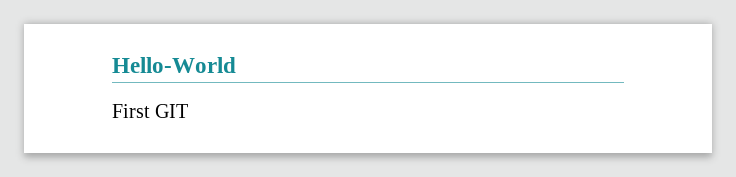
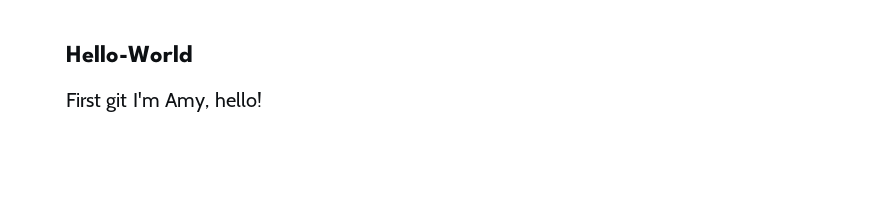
[155,104,189,118] GIT -> [106,92,262,112] git I'm Amy, hello!

